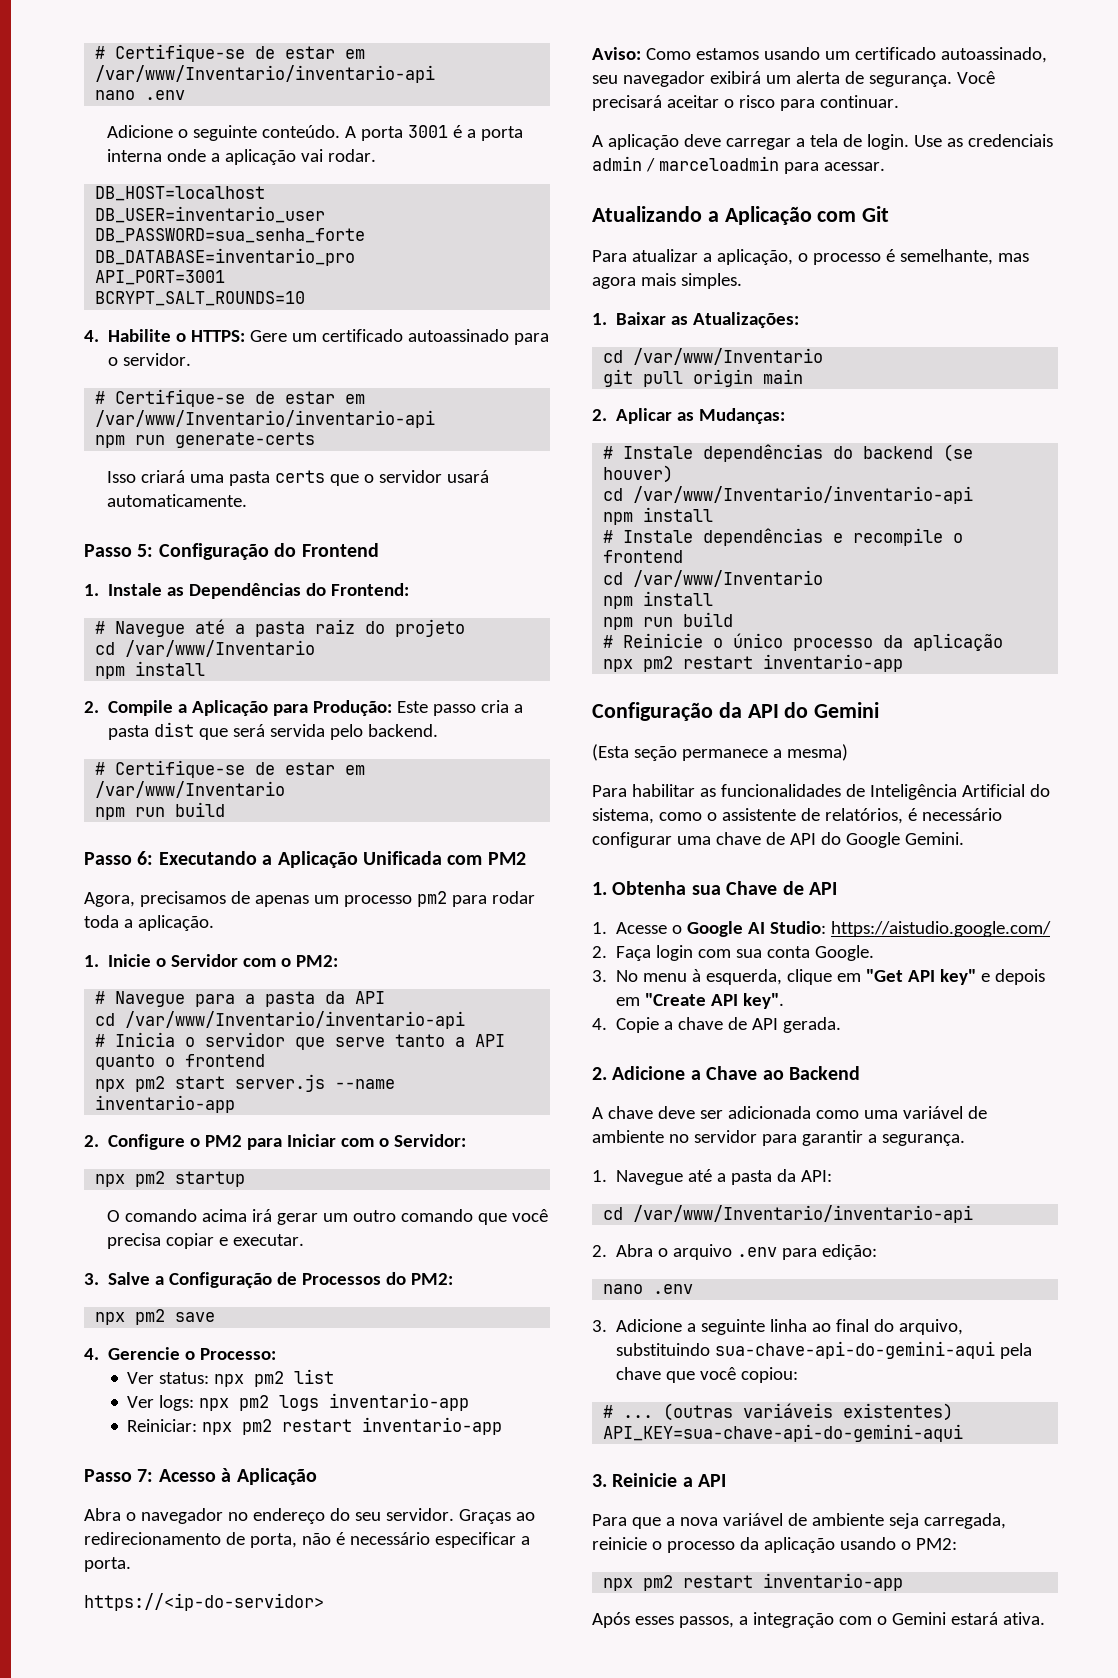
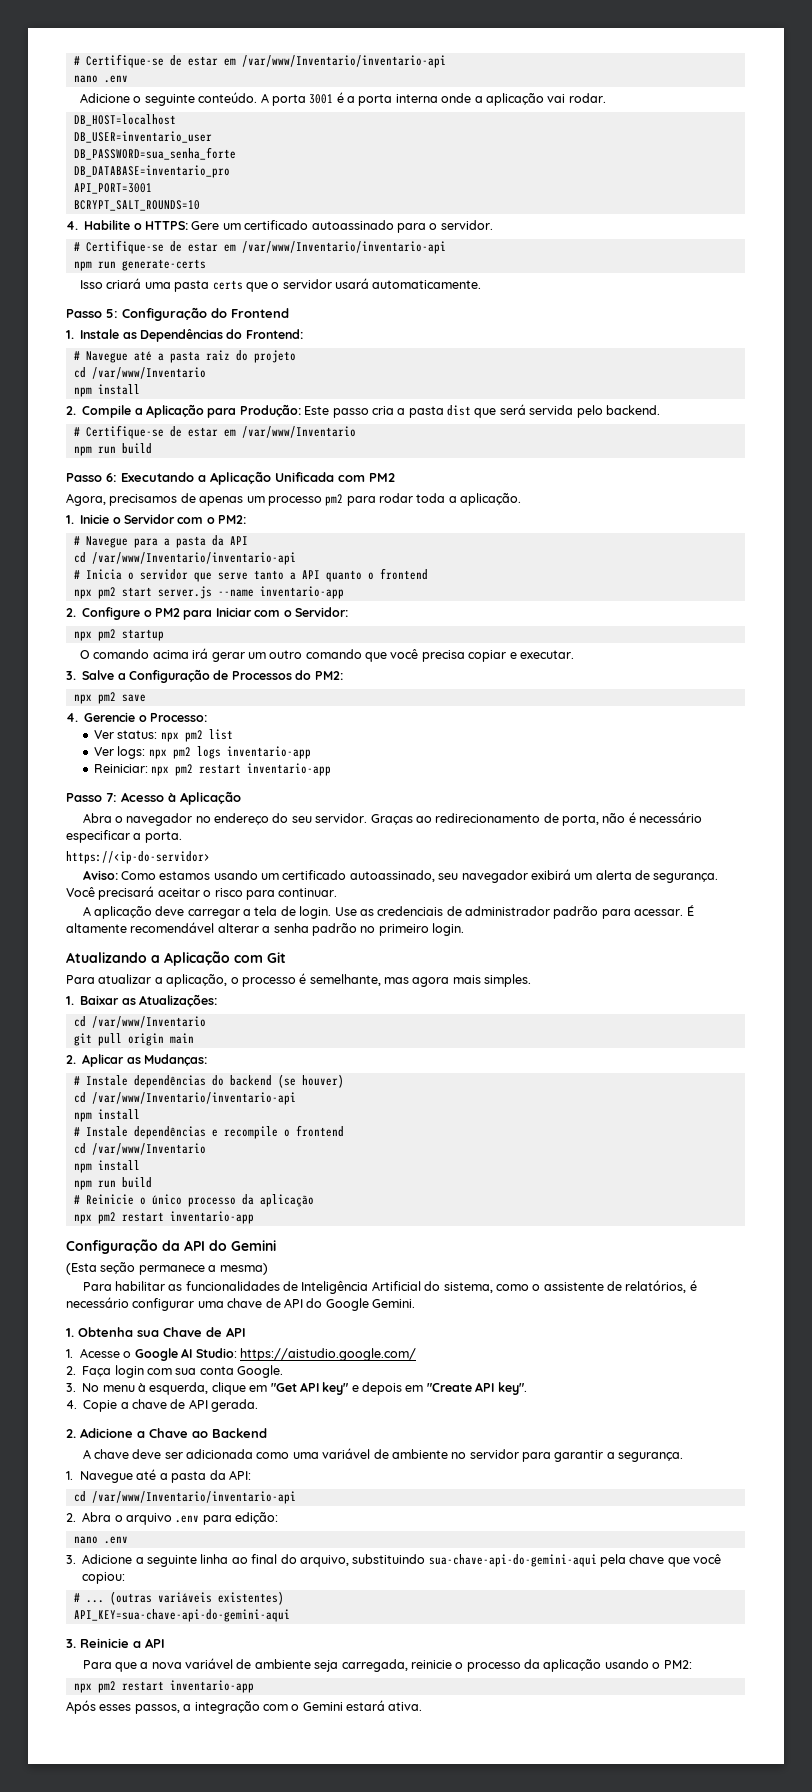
[592,156,779,172] admin / marceloadmin -> [446,906,599,919] de administrador padrão
(885, 166) none -> [686,905,694,916] [66,922,464,936] É altamente recomendável alterar a senha padrão no primeiro login.

